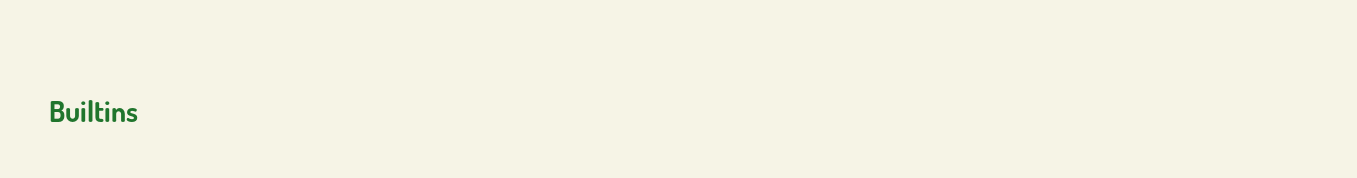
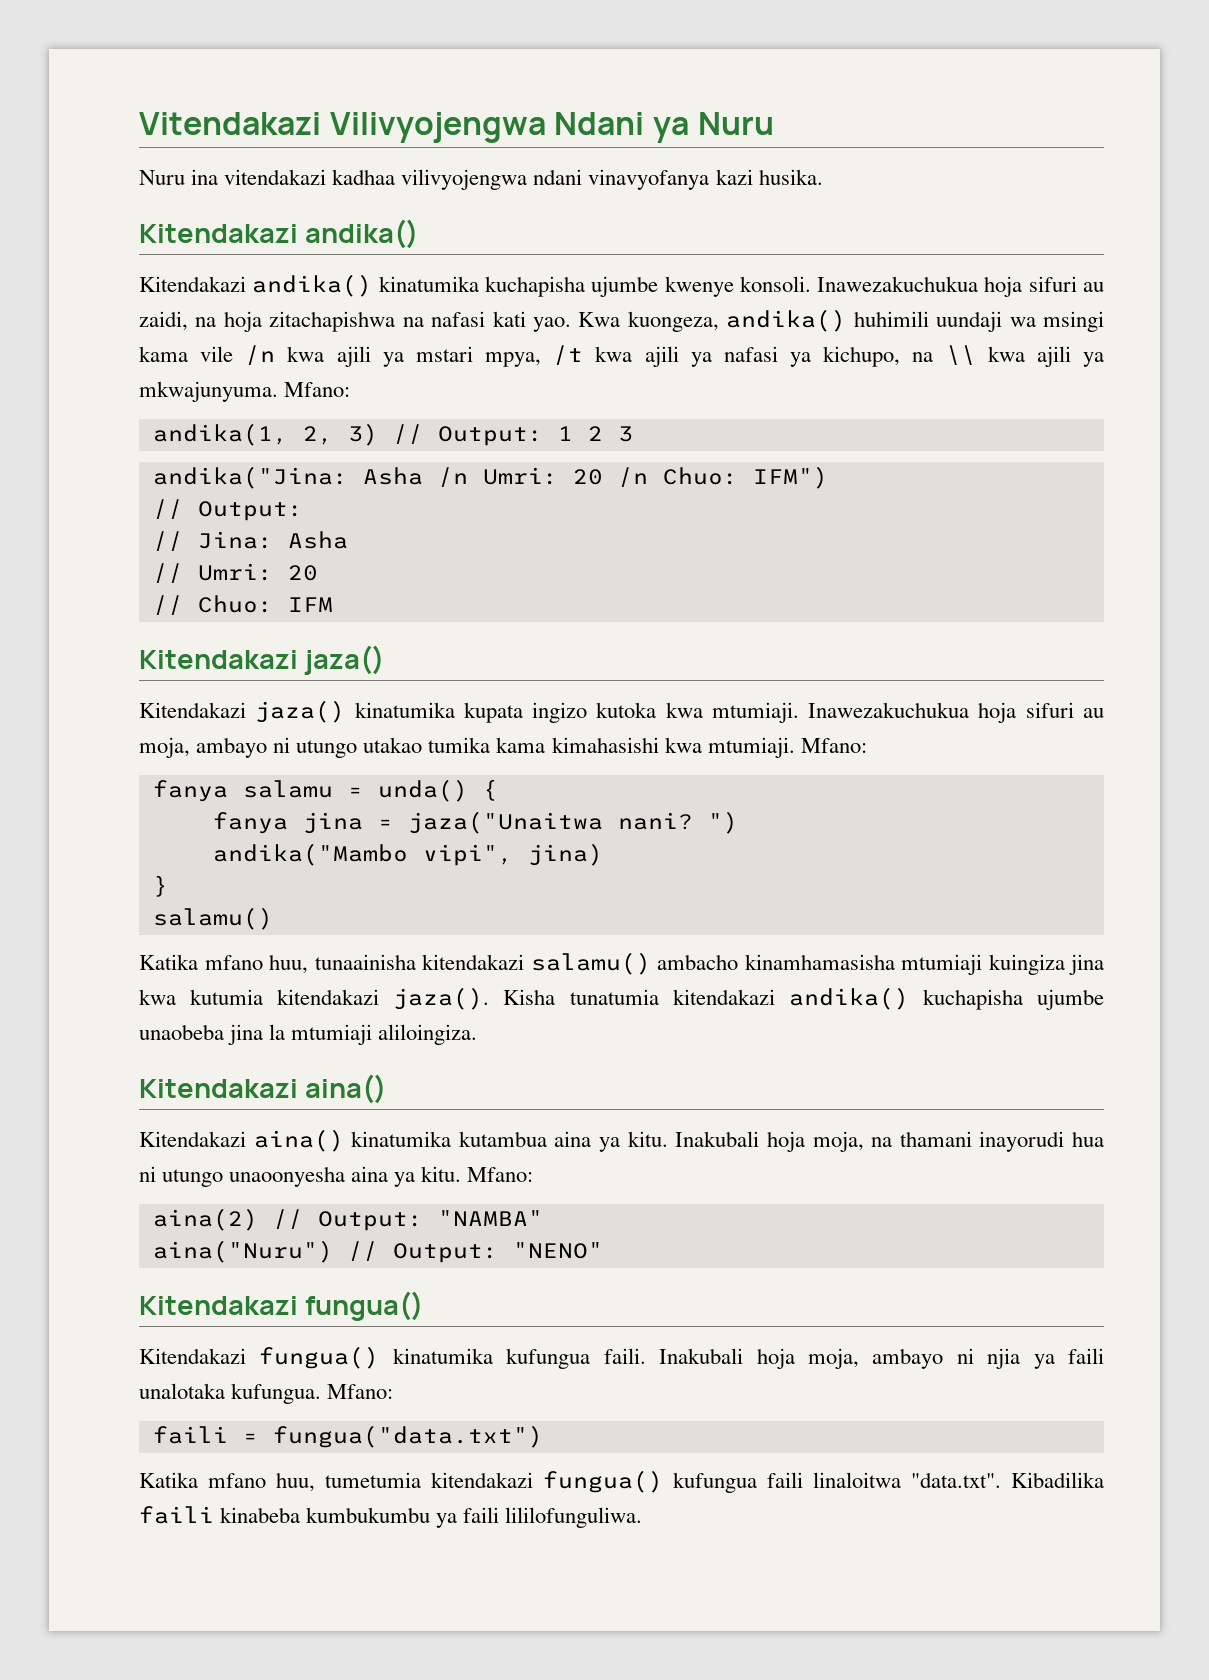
[49,100,138,122] Builtins -> [139,112,774,143] [139,169,823,190] [139,219,419,249] [139,274,1104,297] [139,309,1104,332] [139,345,1104,367] [139,381,351,402] [152,423,633,446] [152,466,828,489] [152,499,303,521] [152,531,348,551] [152,563,318,583] [152,595,333,615] [139,645,385,675] [139,700,1104,723] [139,737,867,758] [152,779,498,802] [212,811,738,834] [212,843,603,866] [152,875,168,897] [152,907,273,930] [139,952,1104,975] [139,987,1104,1010] [139,1024,478,1045] [139,1074,387,1104] [139,1129,1105,1152] [139,1166,534,1187] [152,1208,543,1231] [152,1240,603,1263] [139,1291,424,1321] [139,1346,1104,1369] [139,1383,394,1404] [152,1425,543,1448] [139,1470,1104,1493] [139,1506,643,1528] Vitendakazi Vilivyojengwa Ndani ya Nuru // Nuru ina vitendakazi kadhaa vilivyojengwa ndani vinavyofanya kazi husika. // Kitendakazi andika() // Kitendakazi andika() kinatumika kuchapisha ujumbe kwenye konsoli. Inawezakuchukua hoja sifuri au zaidi, na hoja zitachapishwa na nafasi kati yao. Kwa kuongeza, andika() huhimili uundaji wa msingi kama vile /n kwa ajili ya mstari mpya, /t kwa ajili ya nafasi ya kichupo, na \\ kwa ajili ya mkwajunyuma. Mfano: // andika(1, 2, 3) // Output: 1 2 3 // andika("Jina: Asha /n Umri: 20 /n Chuo: IFM") // // Output: // // Jina: Asha // // Umri: 20 // // Chuo: IFM // Kitendakazi jaza() // Kitendakazi jaza() kinatumika kupata ingizo kutoka kwa mtumiaji. Inawezakuchukua hoja sifuri au moja, ambayo ni utungo utakao tumika kama kimahasishi kwa mtumiaji. Mfano: // fanya salamu = unda() { // fanya jina = jaza("Unaitwa nani? ") // andika("Mambo vipi", jina) // } // salamu() // Katika mfano huu, tunaainisha kitendakazi salamu() ambacho kinamhamasisha mtumiaji kuingiza jina kwa kutumia kitendakazi jaza(). Kisha tunatumia kitendakazi andika() kuchapisha ujumbe unaobeba jina la mtumiaji aliloingiza. // Kitendakazi aina() // Kitendakazi aina() kinatumika kutambua aina ya kitu. Inakubali hoja moja, na thamani inayorudi hua ni utungo unaoonyesha aina ya kitu. Mfano: // aina(2) // Output: "NAMBA" // aina("Nuru") // Output: "NENO" // Kitendakazi fungua() // Kitendakazi fungua() kinatumika kufungua faili. Inakubali hoja moja, ambayo ni njia ya faili unalotaka kufungua. Mfano: // faili = fungua("data.txt") // Katika mfano huu, tumetumia kitendakazi fungua() kufungua faili linaloitwa "data.txt". Kibadilika faili kinabeba kumbukumbu ya faili lililofunguliwa.

